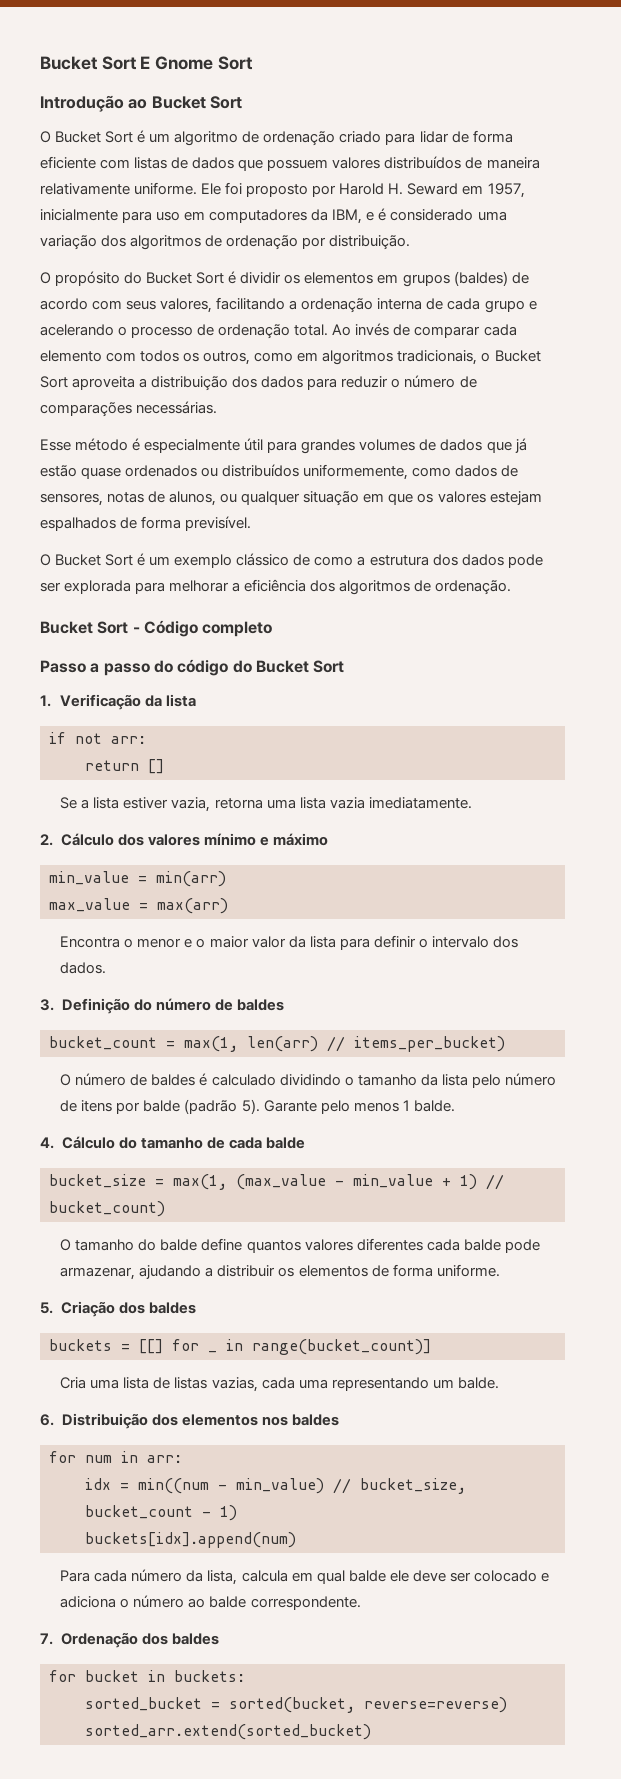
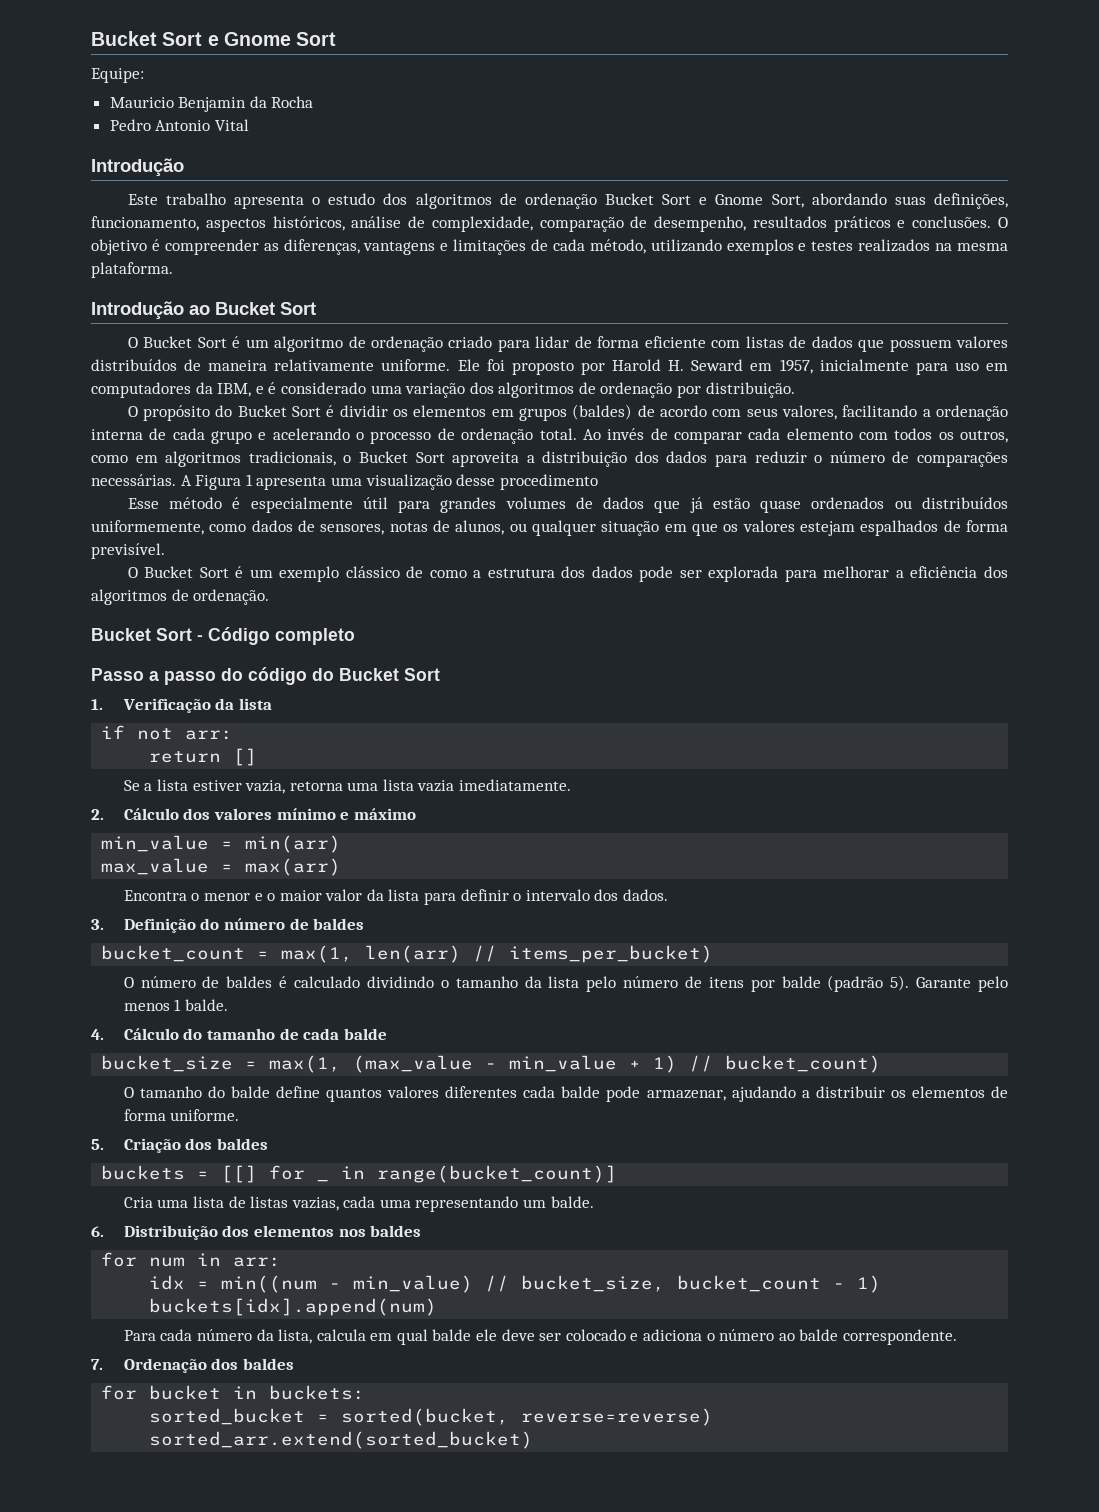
[40,56,151,70] Bucket Sort E -> [91,31,219,46] Bucket Sort e
(253, 63) none -> [91,68,144,83] [109,96,314,112] [109,119,249,131] [91,158,184,177] [127,193,1008,209] [91,216,1008,232] [91,239,1008,255] [91,262,173,278] // Equipe: // Mauricio Benjamin da Rocha // Pedro Antonio Vital // Introdução // Este trabalho apresenta o estudo dos algoritmos de ordenação Bucket Sort e Gnome Sort, abordando suas definições, funcionamento, aspectos históricos, análise de complexidade, comparação de desempenho, resultados práticos e conclusões. O objetivo é compreender as diferenças, vantagens e limitações de cada método, utilizando exemplos e testes realizados na mesma plataforma.
(218, 407) none -> [180,474,598,490] A Figura 1 apresenta uma visualização desse procedimento

